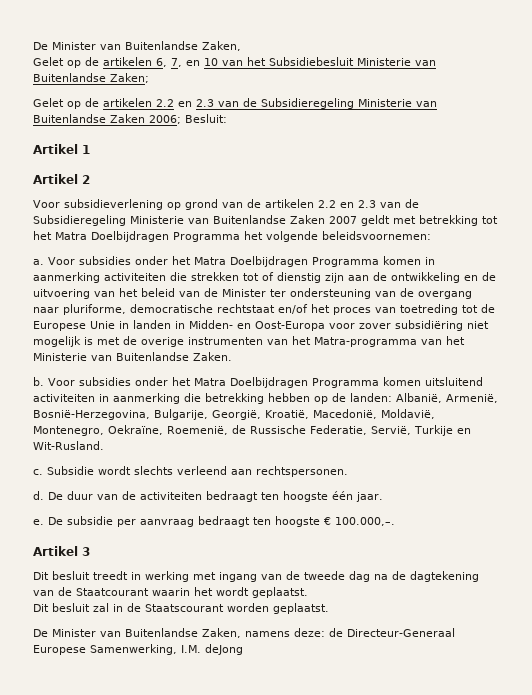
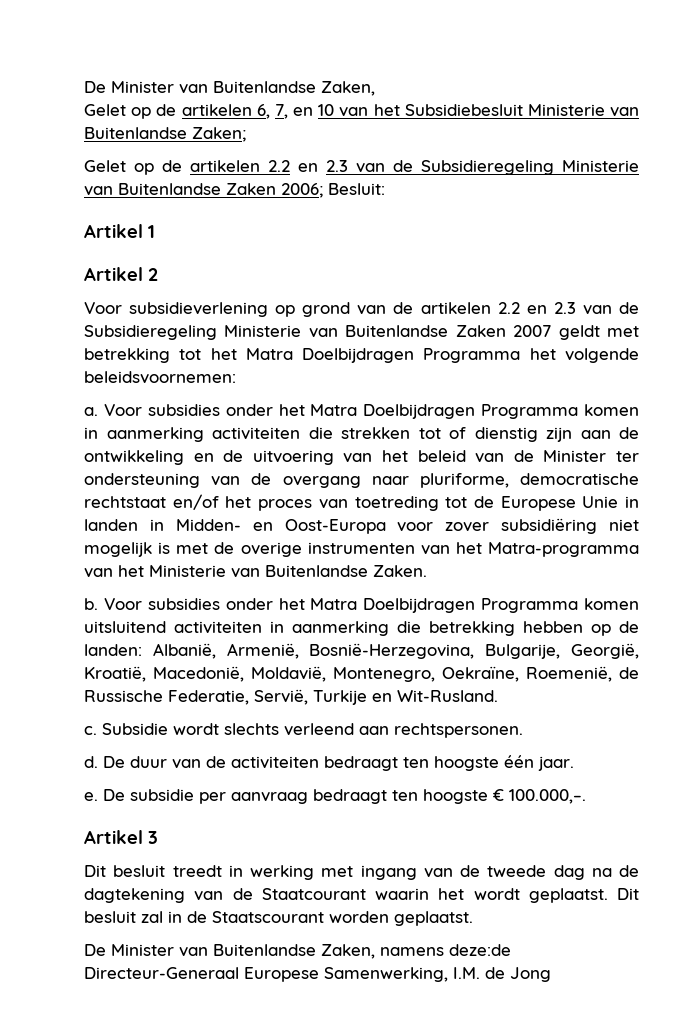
(308, 592) // -> (608, 895) none
[294,628,343,637] deze: de -> [449,944,511,956] deze:de
[205,644,243,655] deJong -> [485,967,551,982] de Jong

